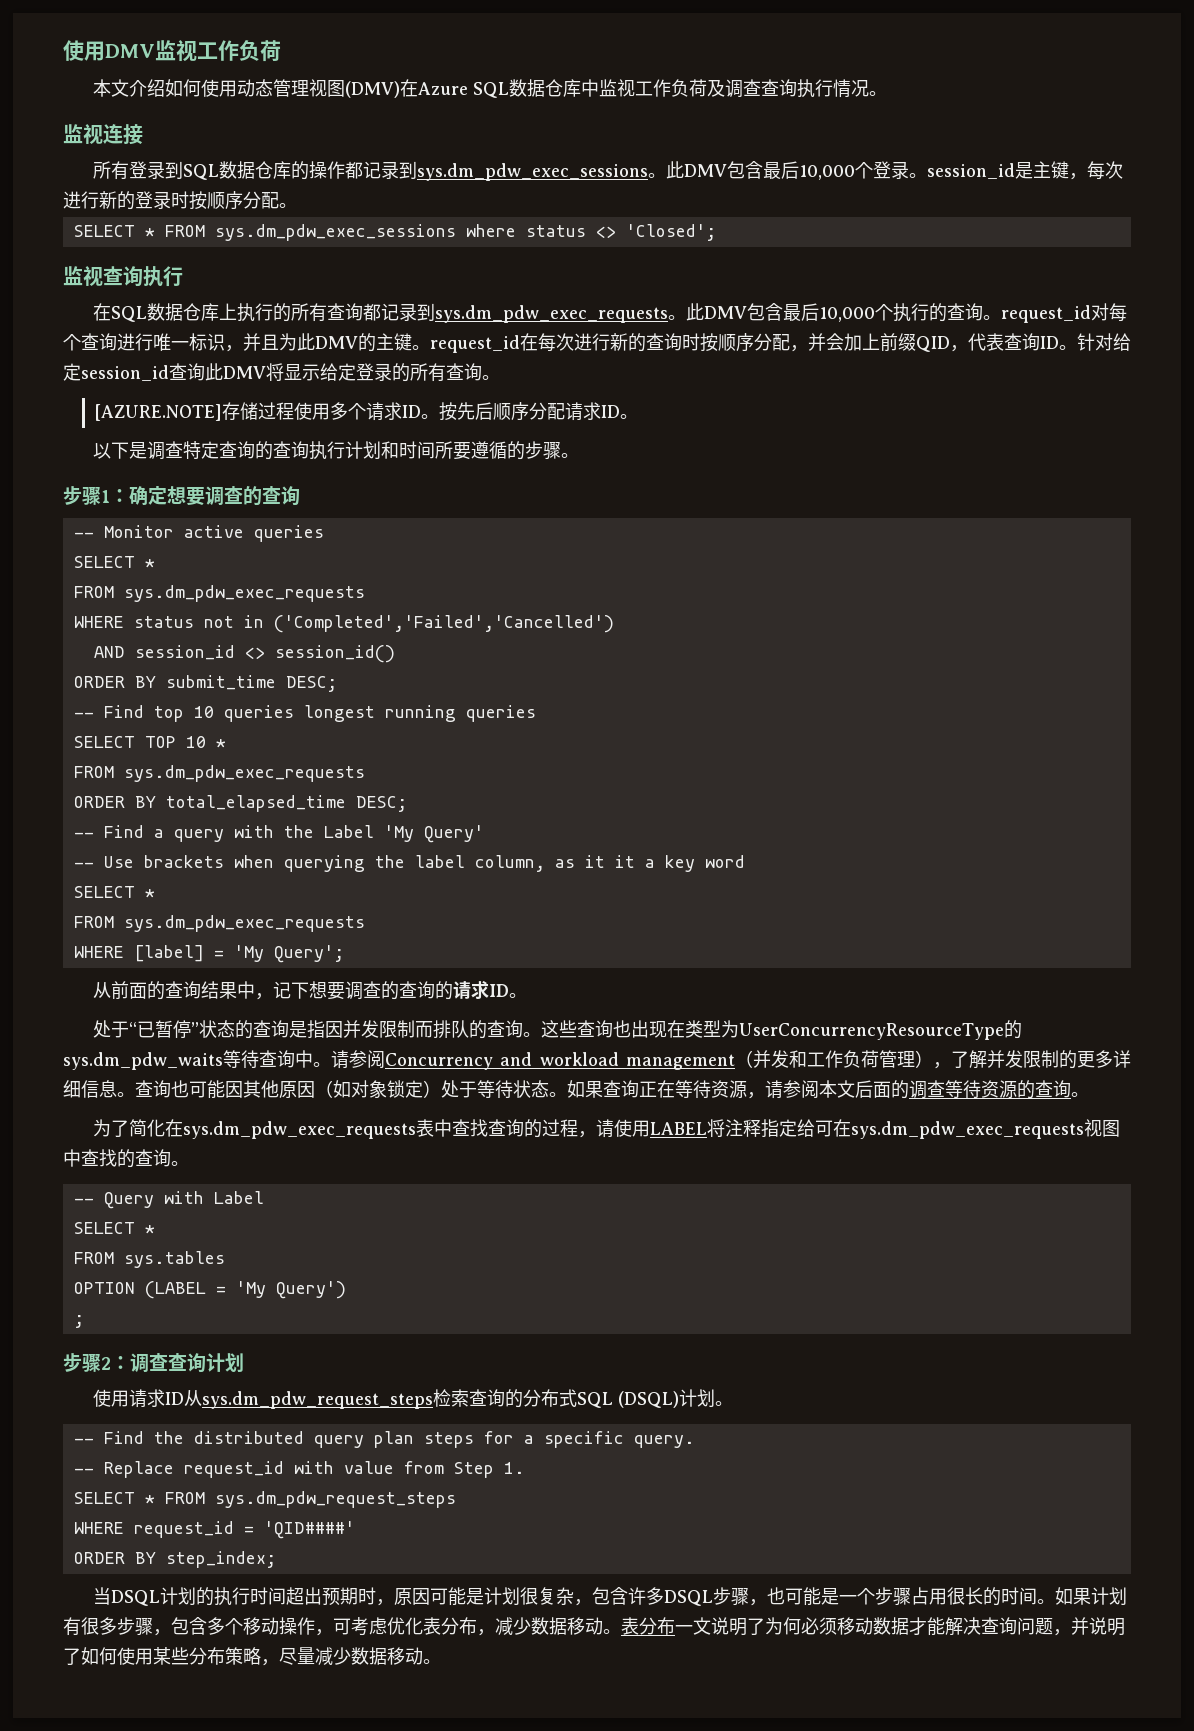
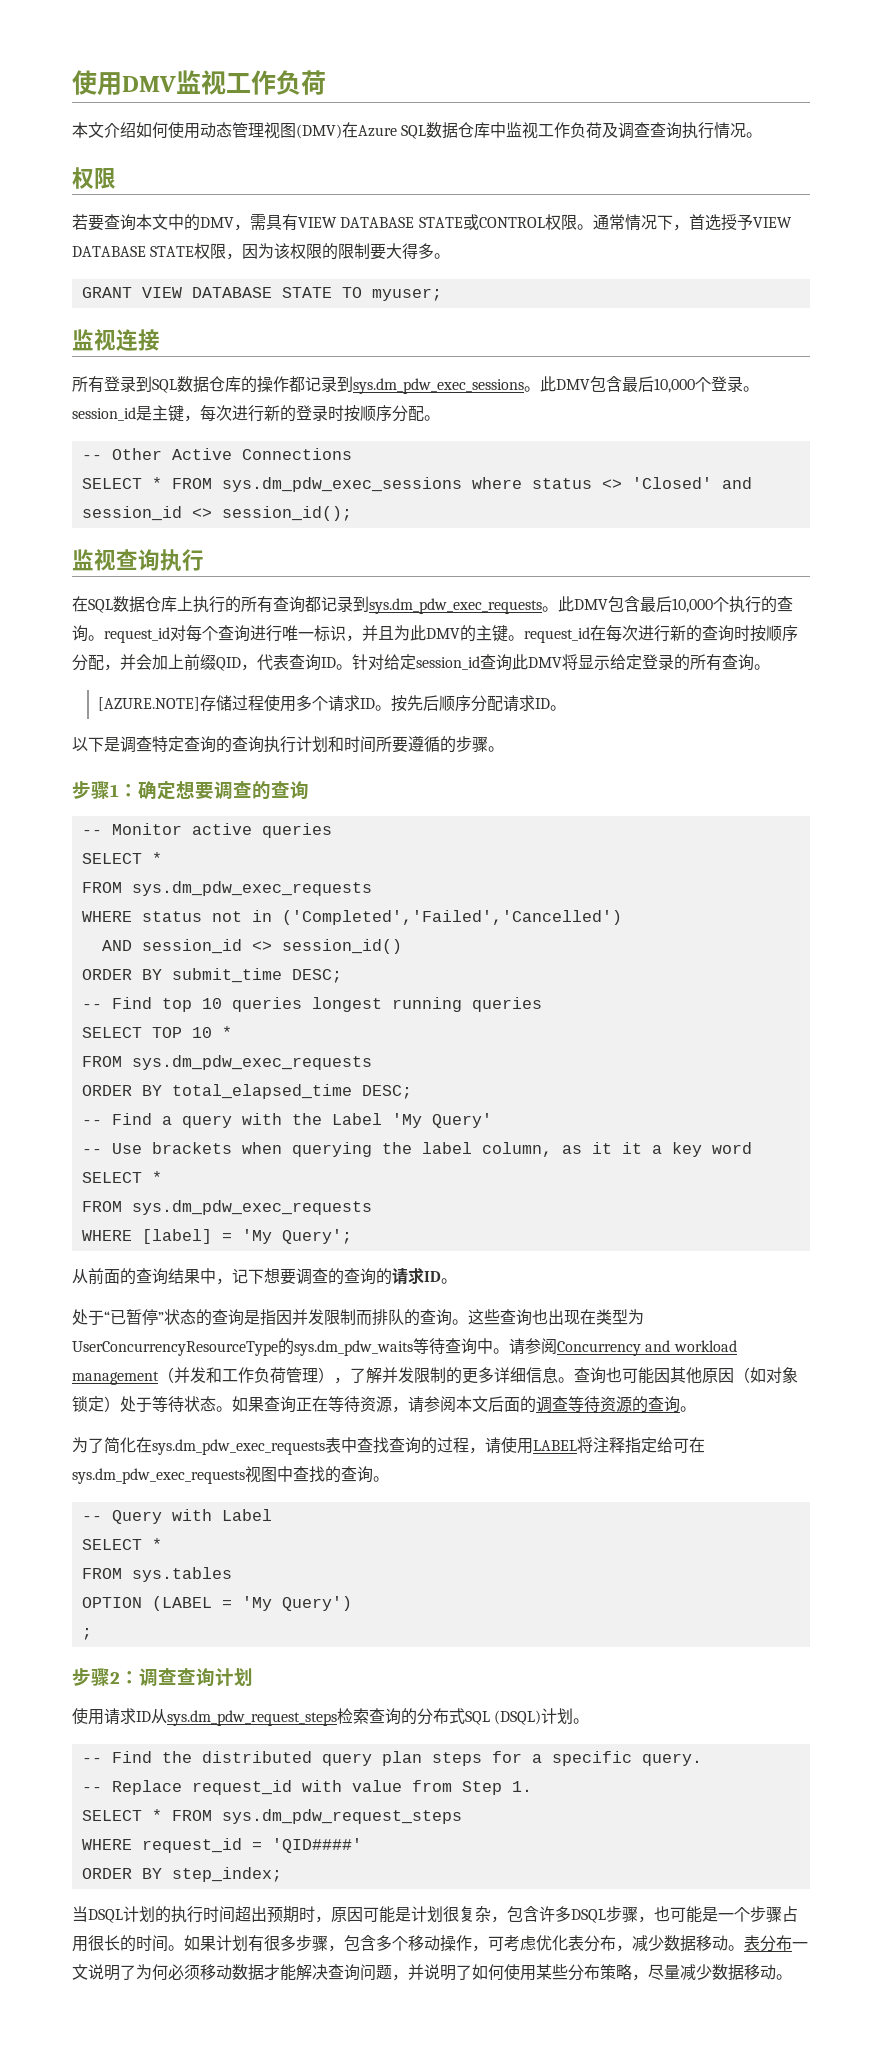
(887, 93) none -> [72,167,116,189] [72,214,792,231] [72,243,451,260] [81,287,442,301] // 权限 // 若要查询本文中的DMV，需具有VIEW DATABASE STATE或CONTROL权限。通常情况下，首选授予VIEW DATABASE STATE权限，因为该权限的限制要大得多。 // GRANT VIEW DATABASE STATE TO myuser;
(297, 205) none -> [81,448,352,460] // -- Other Active Connections
[625,224,716,241] 'Closed'; -> [631,477,752,489] [81,506,352,521] 'Closed' and session_id <> session_id();

